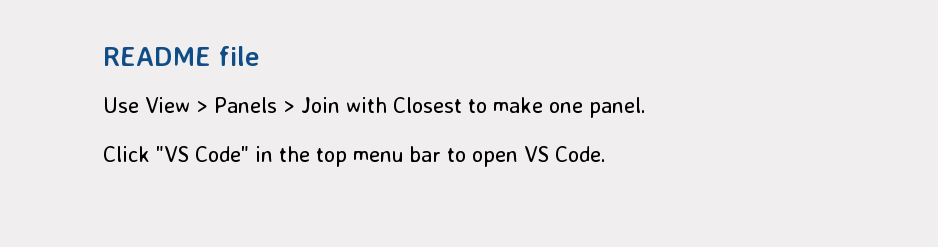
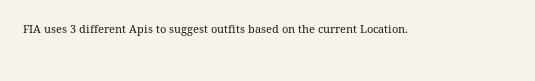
[103,46,260,66] [103,97,646,118] [103,146,606,167] README file // Use View > Panels > Join with Closest to make one panel. // Click "VS Code" in the top menu bar to open VS Code. -> [23,25,408,36] FIA uses 3 different Apis to suggest outfits based on the current Location.

